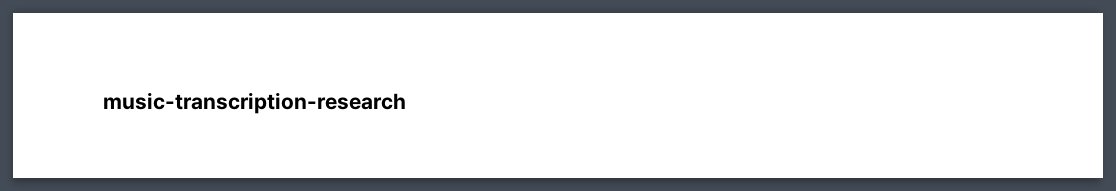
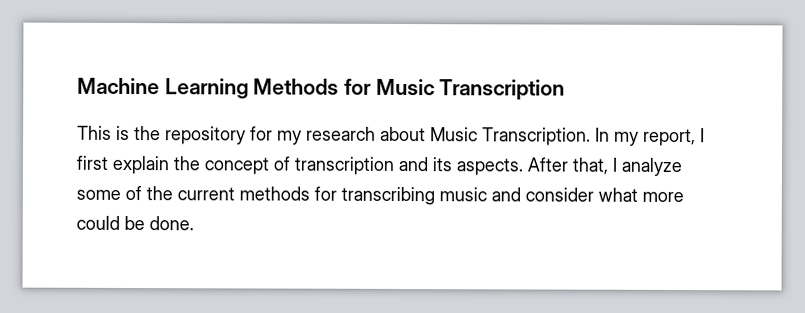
[103,92,406,114] music-transcription-research -> [77,77,566,101] [77,125,705,147] [76,155,682,177] [76,185,684,206] [76,215,194,231] Machine Learning Methods for Music Transcription // This is the repository for my research about Music Transcription. In my report, I first explain the concept of transcription and its aspects. After that, I analyze some of the current methods for transcribing music and consider what more could be done.

